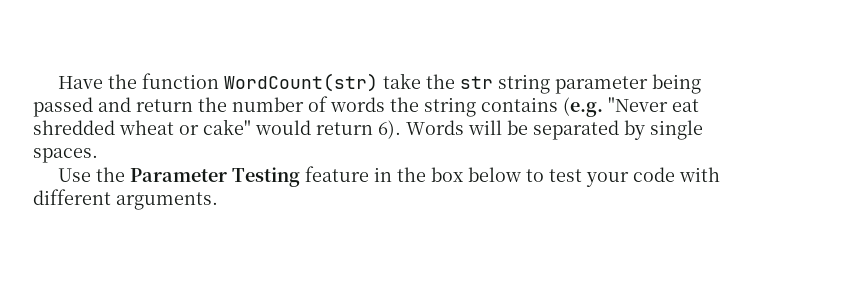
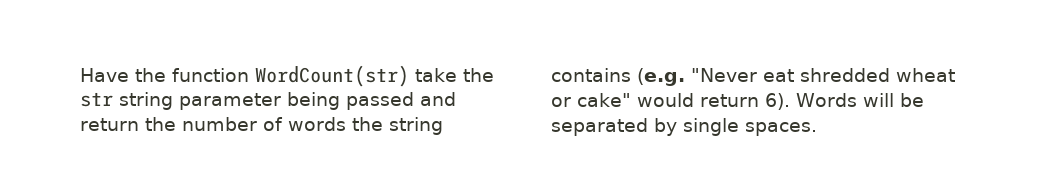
[58,166,721,187] [33,189,218,210] // Use the Parameter Testing feature in the box below to test your code with different arguments. -> (817, 129) none

